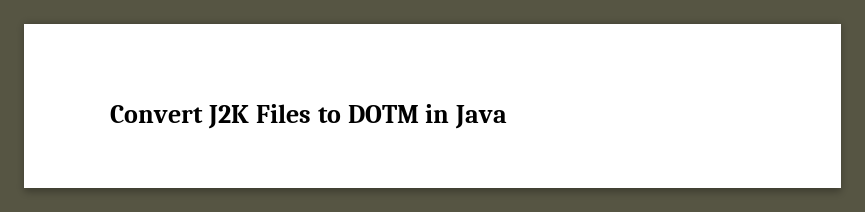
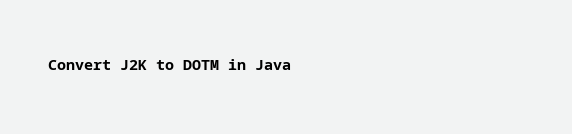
[255,104,311,123] Files -> (147, 65) none

